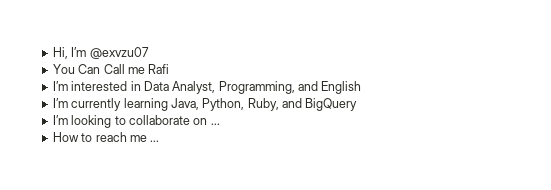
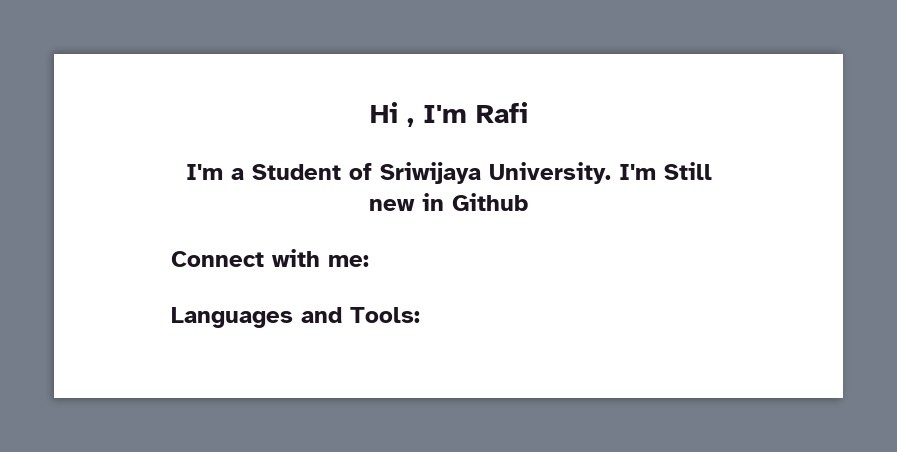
[52,47,149,59] [52,64,170,74] [52,81,362,94] [52,98,358,111] [52,115,220,128] [52,132,160,142] Hi, I’m @exvzu07 // You Can Call me Rafi // I’m interested in Data Analyst, Programming, and English // I’m currently learning Java, Python, Ruby, and BigQuery // I’m looking to collaborate on ... // How to reach me ... -> [369,102,528,127] [185,162,712,184] [369,193,528,211] [171,249,369,267] [171,307,420,328] Hi , I'm Rafi // I'm a Student of Sriwijaya University. I'm Still new in Github // Connect with me: // Languages and Tools:

